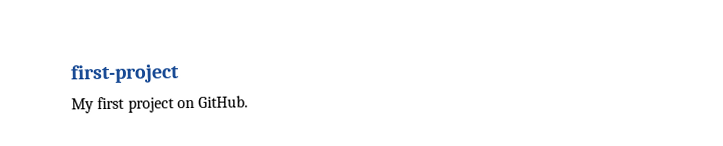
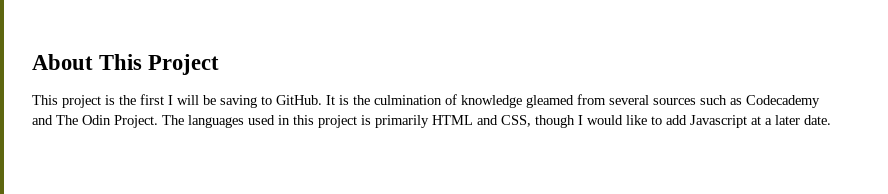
[70,64,180,84] [71,95,249,114] first-project // My first project on GitHub. -> [32,54,220,75] [32,94,820,108] [32,115,831,128] About This Project // This project is the first I will be saving to GitHub. It is the culmination of knowledge gleamed from several sources such as Codecademy and The Odin Project. The languages used in this project is primarily HTML and CSS, though I would like to add Javascript at a later date.

